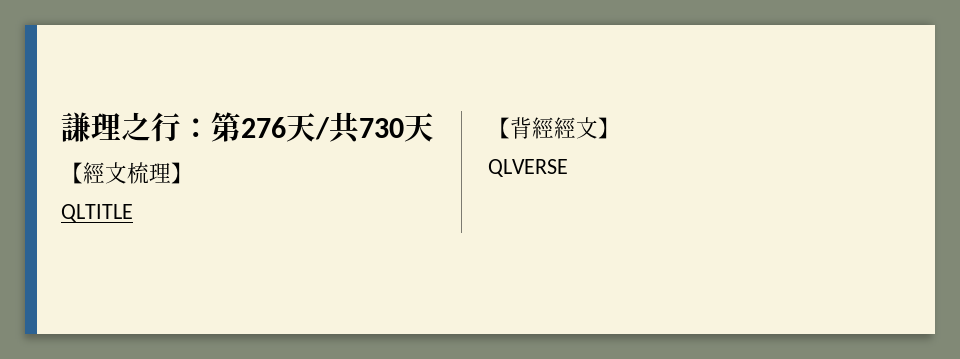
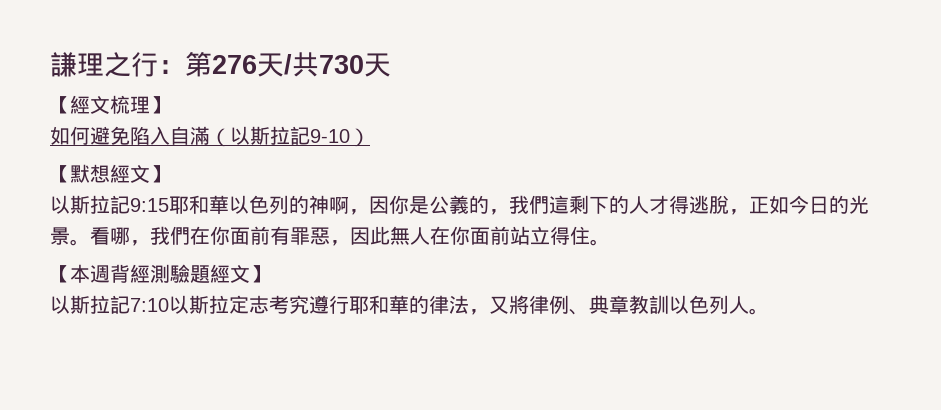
[61,204,133,222] [488,117,620,139] [488,159,568,177] QLTITLE // 【背經經文】 // QLVERSE -> [50,126,370,147] [50,164,170,183] [50,195,869,215] [50,226,610,246] [50,264,270,283] [50,295,769,315] 如何避免陷入自滿（以斯拉記9-10） // 【默想經文】 // 以斯拉記9:15耶和華以色列的神啊，因你是公義的，我們這剩下的人才得逃脫，正如今日的光景。看哪，我們在你面前有罪惡，因此無人在你面前站立得住。 // 【本週背經測驗題經文】 // 以斯拉記7:10以斯拉定志考究遵行耶和華的律法，又將律例、典章教訓以色列人。

